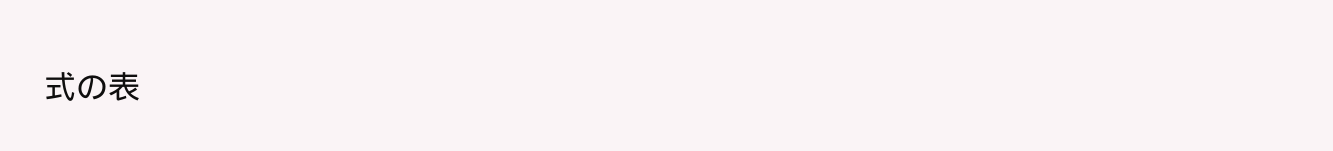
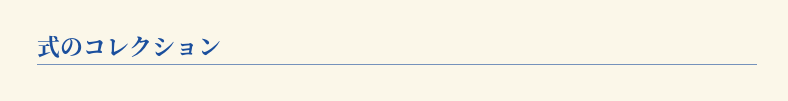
[108,72,140,101] 表 -> [83,36,221,58] コレクション

